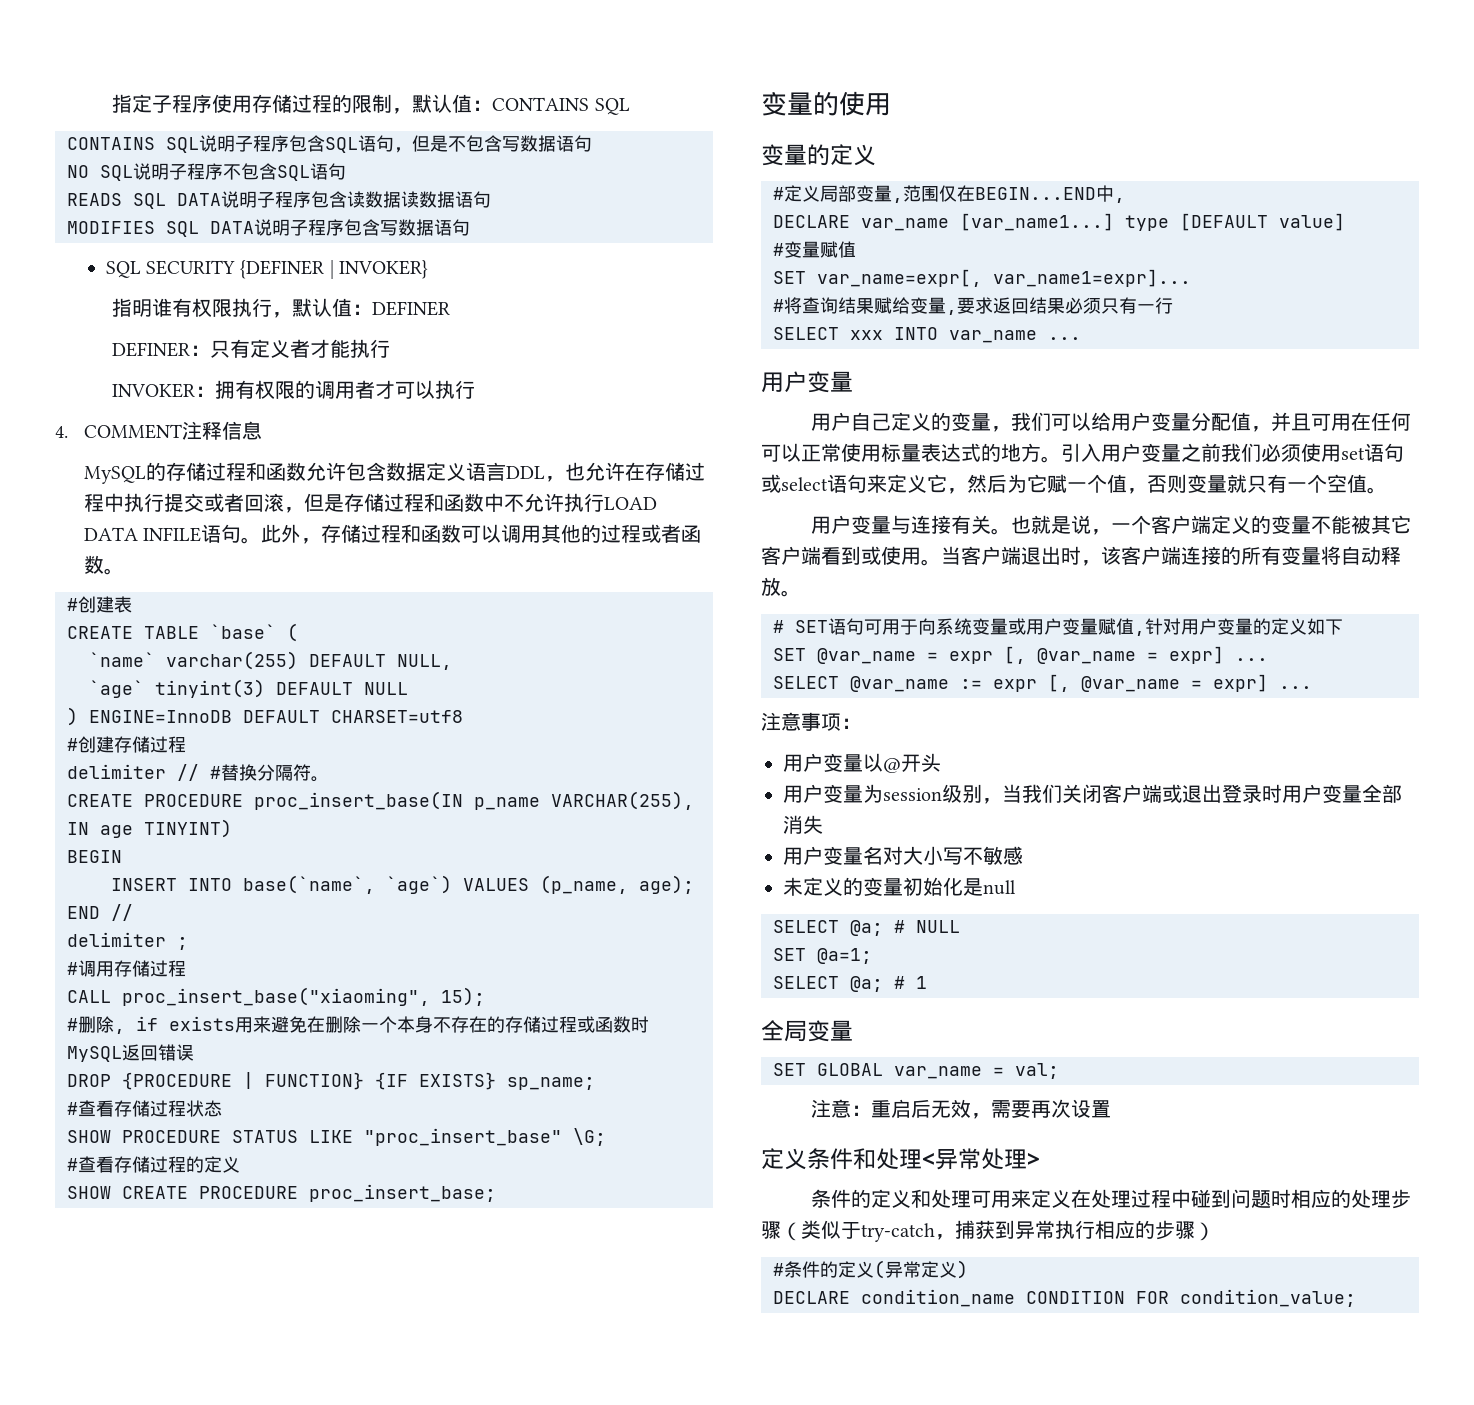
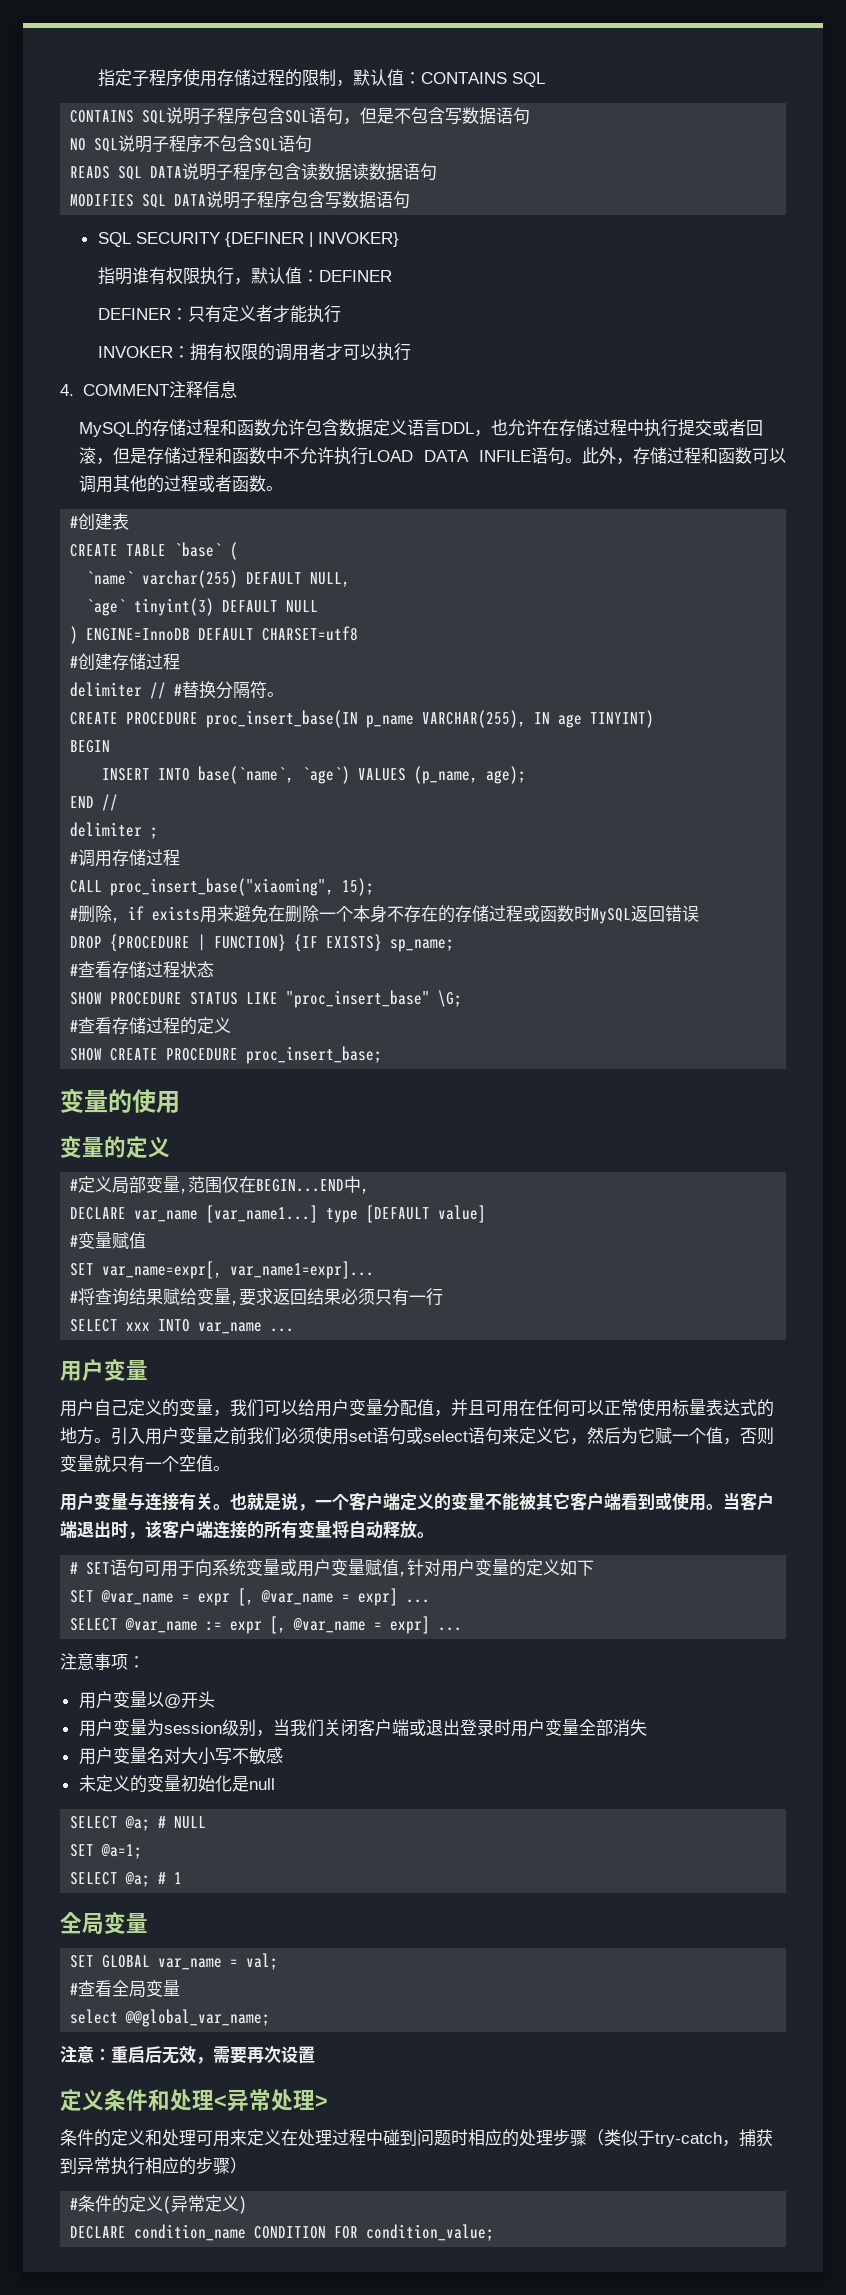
(1059, 1071) none -> [70,1980,181,1998] [70,2009,271,2027] // #查看全局变量 // select @@global_var_name;

